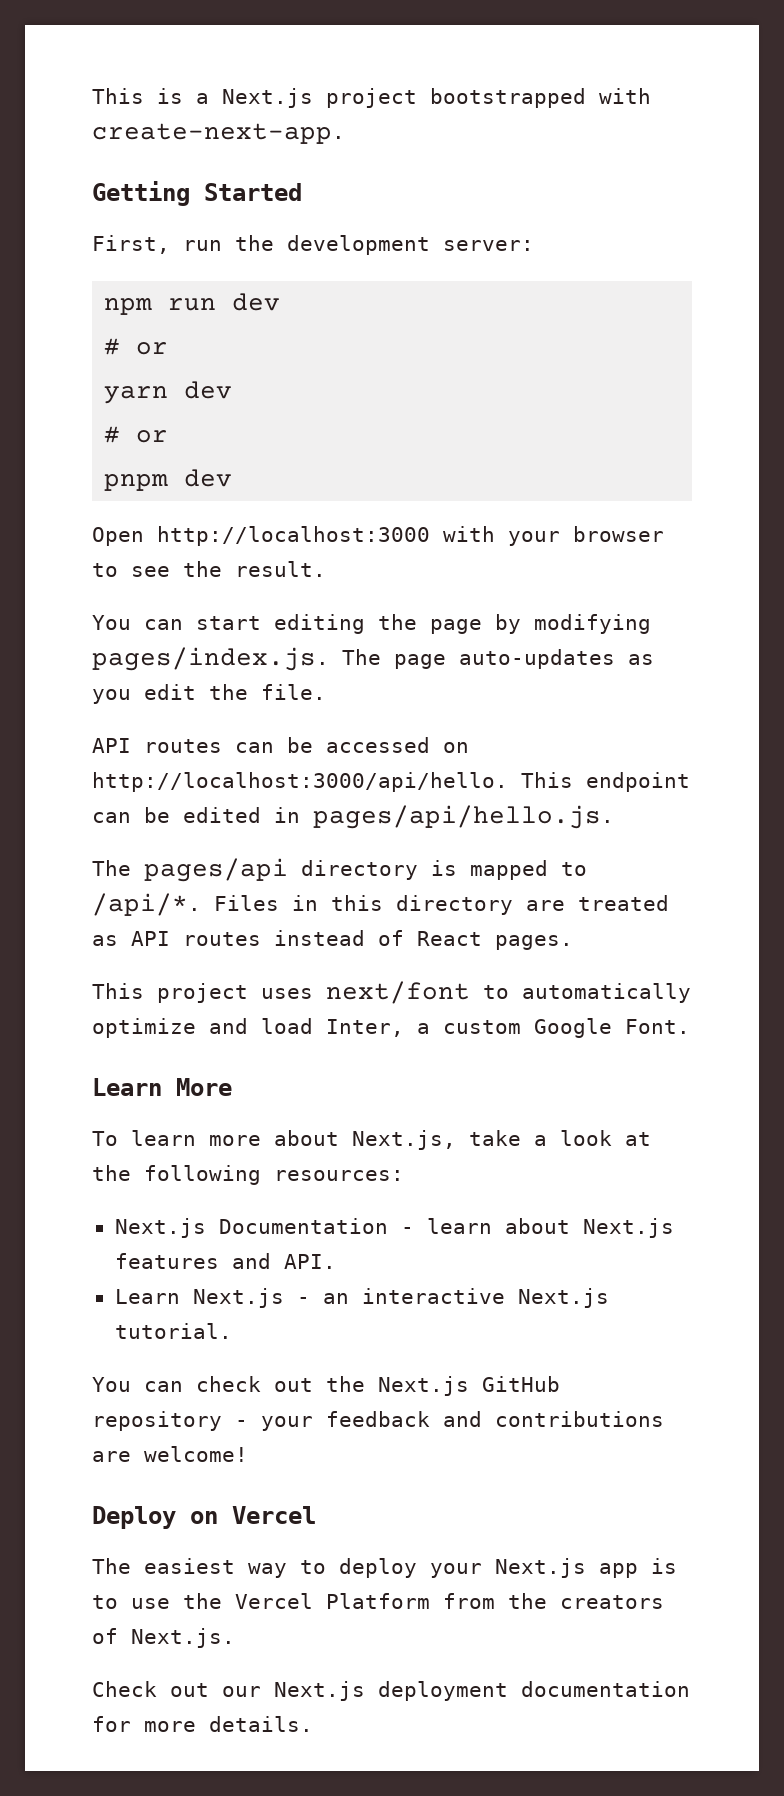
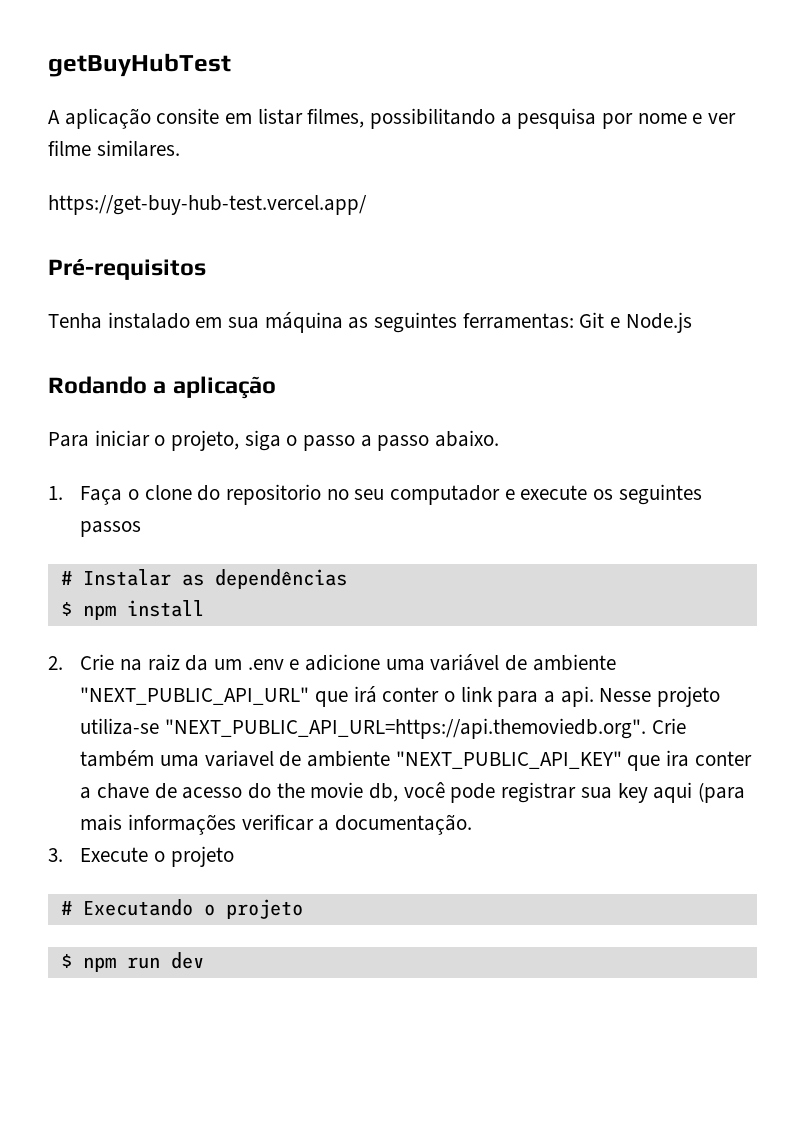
[92,88,651,108] [92,123,345,144] [92,181,302,206] [92,235,534,255] [104,293,281,315] [104,338,169,355] [104,381,233,404] [104,426,169,443] [104,469,233,491] [92,526,664,546] [92,561,326,577] [92,614,651,634] [92,647,654,671] [92,684,326,704] [92,737,469,753] [92,772,690,792] [92,805,614,829] [92,858,587,882] [92,893,669,916] [92,930,573,950] [92,981,691,1004] [92,1018,690,1038] [92,1078,232,1096] [92,1130,651,1150] [92,1165,404,1185] [114,1218,674,1238] [114,1253,336,1269] [114,1288,609,1308] [114,1323,232,1339] [92,1376,560,1396] [92,1411,664,1431] [92,1446,248,1462] [92,1506,316,1529] [92,1558,677,1578] [92,1593,664,1609] [92,1628,235,1648] [92,1681,690,1701] [92,1716,313,1732] This is a Next.js project bootstrapped with create-next-app. // Getting Started // First, run the development server: // npm run dev // # or // yarn dev // # or // pnpm dev // Open http://localhost:3000 with your browser to see the result. // You can start editing the page by modifying pages/index.js. The page auto-updates as you edit the file. // API routes can be accessed on http://localhost:3000/api/hello. This endpoint can be edited in pages/api/hello.js. // The pages/api directory is mapped to /api/*. Files in this directory are treated as API routes instead of React pages. // This project uses next/font to automatically optimize and load Inter, a custom Google Font. // Learn More // To learn more about Next.js, take a look at the following resources: // Next.js Documentation - learn about Next.js features and API. // Learn Next.js - an interactive Next.js tutorial. // You can check out the Next.js GitHub repository - your feedback and contributions are welcome! // Deploy on Vercel // The easiest way to deploy your Next.js app is to use the Vercel Platform from the creators of Next.js. // Check out our Next.js deployment documentation for more details. -> [48,53,231,77] [48,108,737,129] [48,140,180,157] [48,195,367,215] [48,259,206,280] [48,312,692,333] [48,376,276,399] [48,430,500,451] [48,484,702,505] [80,521,142,537] [60,569,347,589] [60,600,204,620] [48,654,616,671] [80,686,721,707] [80,718,686,739] [80,750,752,771] [80,782,745,803] [80,814,473,835] [48,846,234,867] [60,899,303,919] [60,952,204,972] getBuyHubTest // A aplicação consite em listar filmes, possibilitando a pesquisa por nome e ver filme similares. // https://get-buy-hub-test.vercel.app/ // Pré-requisitos // Tenha instalado em sua máquina as seguintes ferramentas: Git e Node.js // Rodando a aplicação // Para iniciar o projeto, siga o passo a passo abaixo. // 1. Faça o clone do repositorio no seu computador e execute os seguintes passos // # Instalar as dependências // $ npm install // 2. Crie na raiz da um .env e adicione uma variável de ambiente "NEXT_PUBLIC_API_URL" que irá conter o link para a api. Nesse projeto utiliza-se "NEXT_PUBLIC_API_URL=https://api.themoviedb.org". Crie também uma variavel de ambiente "NEXT_PUBLIC_API_KEY" que ira conter a chave de acesso do the movie db, você pode registrar sua key aqui (para mais informações verificar a documentação. // 3. Execute o projeto // # Executando o projeto // $ npm run dev

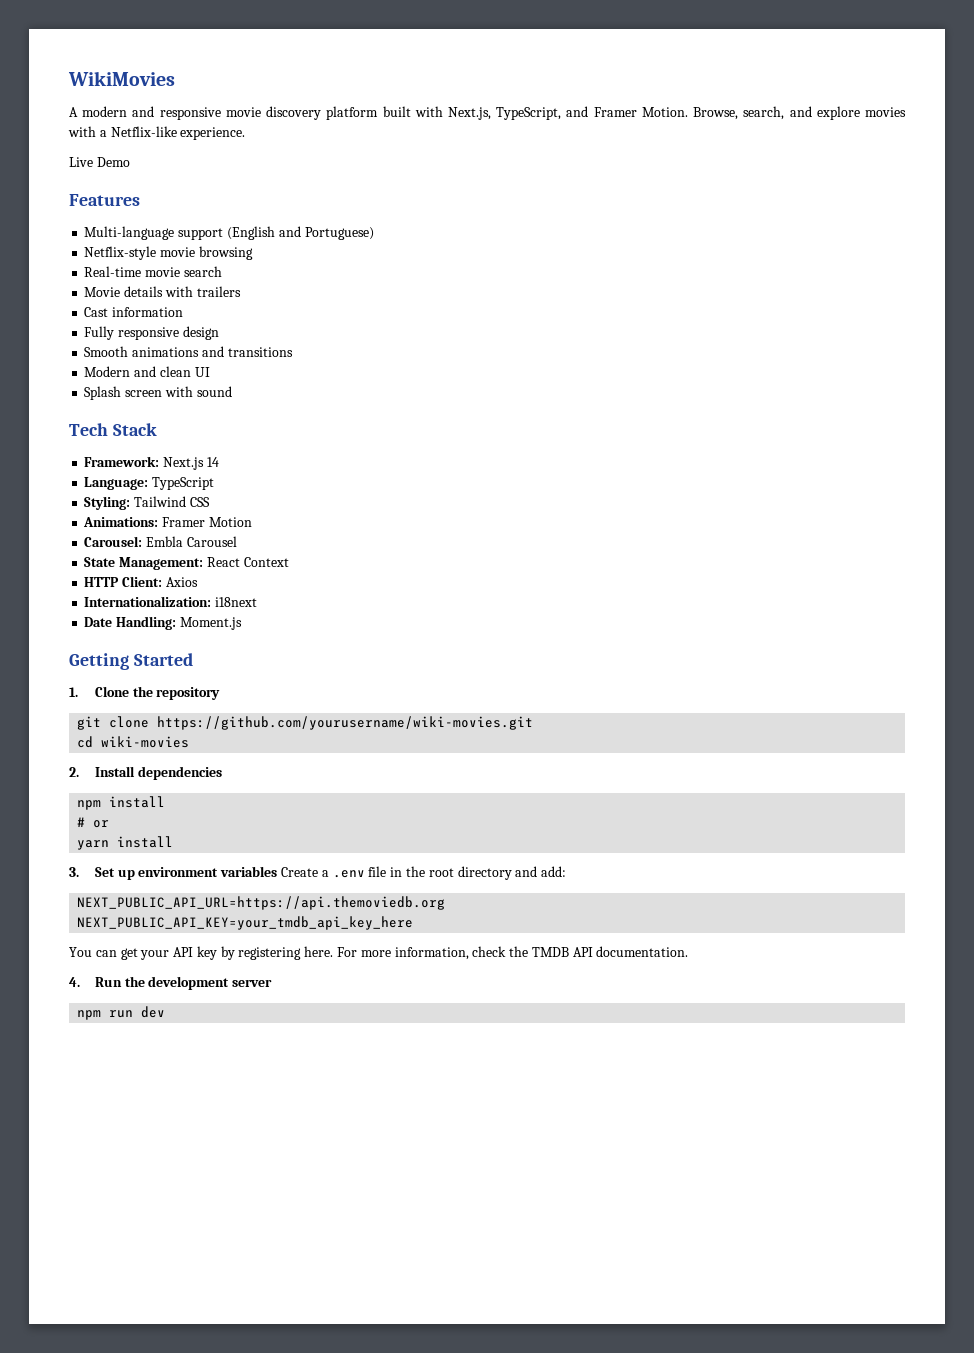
[48,53,231,77] getBuyHubTest -> [68,71,175,86] WikiMovies
[64,108,737,129] [48,140,180,157] [48,195,367,215] [48,259,206,280] [48,312,692,333] [48,376,276,399] [48,430,500,451] [48,484,702,505] [80,521,142,537] [60,569,347,589] [60,600,204,620] [48,654,616,671] [80,686,721,707] [80,718,686,739] [80,750,752,771] [80,782,745,803] [80,814,473,835] [48,846,234,867] [60,899,303,919] [60,954,72,968] aplicação consite em listar filmes, possibilitando a pesquisa por nome e ver filme similares. // https://get-buy-hub-test.vercel.app/ // Pré-requisitos // Tenha instalado em sua máquina as seguintes ferramentas: Git e Node.js // Rodando a aplicação // Para iniciar o projeto, siga o passo a passo abaixo. // 1. Faça o clone do repositorio no seu computador e execute os seguintes passos // # Instalar as dependências // $ npm install // 2. Crie na raiz da um .env e adicione uma variável de ambiente "NEXT_PUBLIC_API_URL" que irá conter o link para a api. Nesse projeto utiliza-se "NEXT_PUBLIC_API_URL=https://api.themoviedb.org". Crie também uma variavel de ambiente "NEXT_PUBLIC_API_KEY" que ira conter a chave de acesso do the movie db, você pode registrar sua key aqui (para mais informações verificar a documentação. // 3. Execute o projeto // # Executando o projeto // $ -> [82,106,906,120] [68,126,246,140] [69,157,130,167] [69,194,140,206] [84,226,374,240] [84,246,253,260] [84,266,222,277] [84,286,241,297] [84,307,184,317] [84,326,219,340] [84,346,293,357] [84,366,210,377] [84,386,232,400] [69,423,157,436] [84,456,219,470] [84,477,215,490] [84,496,210,510] [83,517,252,527] [84,536,237,547] [84,557,289,570] [84,576,198,587] [84,596,258,607] [84,616,242,630] [69,653,193,670] [69,686,221,700] [77,716,534,730] [77,736,190,748] [69,766,222,780] [77,796,166,810] [77,817,110,828] [77,836,174,850] [69,866,567,880] [77,896,446,910] [77,916,414,930] [69,946,689,960] [69,976,273,990] modern and responsive movie discovery platform built with Next.js, TypeScript, and Framer Motion. Browse, search, and explore movies with a Netflix-like experience. // Live Demo // Features // Multi-language support (English and Portuguese) // Netflix-style movie browsing // Real-time movie search // Movie details with trailers // Cast information // Fully responsive design // Smooth animations and transitions // Modern and clean UI // Splash screen with sound // Tech Stack // Framework: Next.js 14 // Language: TypeScript // Styling: Tailwind CSS // Animations: Framer Motion // Carousel: Embla Carousel // State Management: React Context // HTTP Client: Axios // Internationalization: i18next // Date Handling: Moment.js // Getting Started // 1. Clone the repository // git clone https://github.com/yourusername/wiki-movies.git // cd wiki-movies // 2. Install dependencies // npm install // # or // yarn install // 3. Set up environment variables Create a .env file in the root directory and add: // NEXT_PUBLIC_API_URL=https://api.themoviedb.org // NEXT_PUBLIC_API_KEY=your_tmdb_api_key_here // You can get your API key by registering here. For more information, check the TMDB API documentation. // 4. Run the development server //

